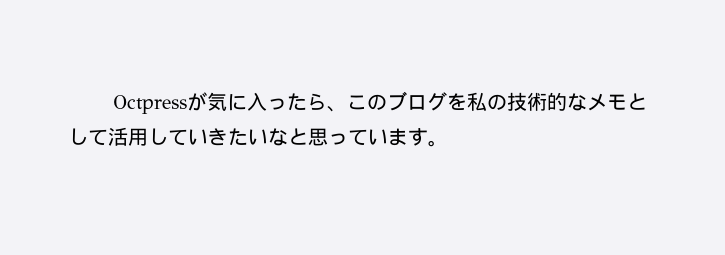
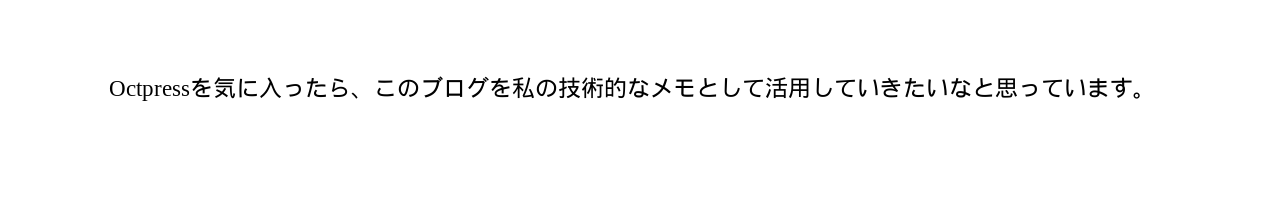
[187,92,208,111] が -> [190,77,213,98] を

